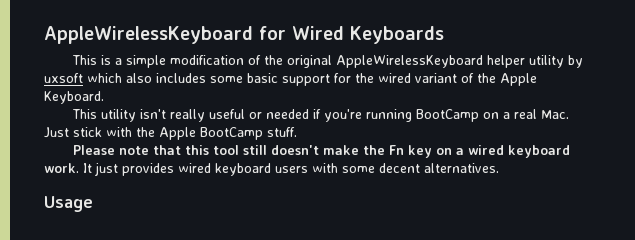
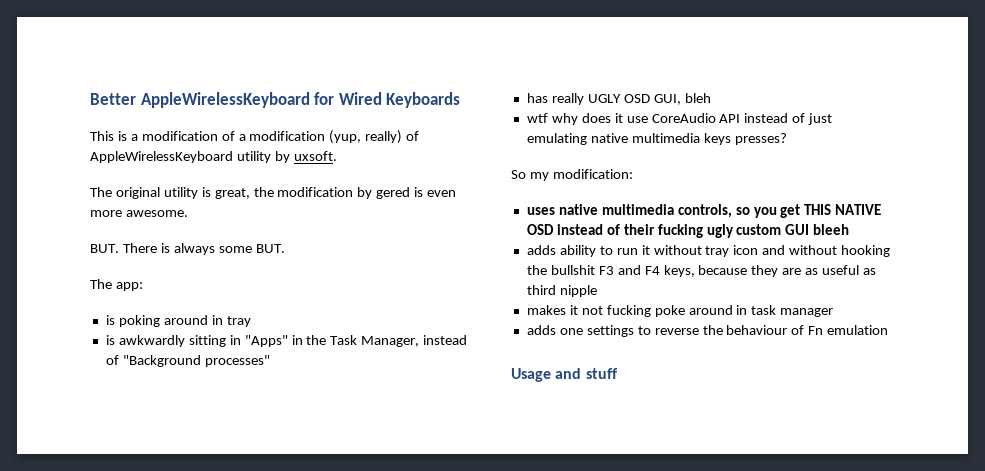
(44, 35) none -> [90,93,136,105] Better
[125,55,166,68] simple -> (138, 137) none
[263,55,583,68] [44,73,537,86] [44,91,104,104] [71,109,569,122] [44,127,297,140] [72,145,570,158] [44,162,499,176] the original AppleWirelessKeyboard helper utility by uxsoft which also includes some basic support for the wired variant of the Apple Keyboard. // This utility isn't really useful or needed if you're running BootCamp on a real Mac. Just stick with the Apple BootCamp stuff. // Please note that this tool still doesn't make the Fn key on a wired keyboard work. It just provides wired keyboard users with some decent alternatives. -> [238,130,420,144] [90,151,337,163] [90,187,457,199] [90,210,188,217] [90,243,285,255] [90,279,143,291] [105,315,251,327] [105,335,468,347] [105,355,270,367] [526,93,711,105] [526,113,833,125] [526,133,787,145] [511,169,633,181] [526,204,882,218] [526,224,850,238] [526,245,891,257] [526,265,877,277] [526,285,597,297] [526,305,834,317] [526,325,889,337] a modification (yup, really) of AppleWirelessKeyboard utility by uxsoft. // The original utility is great, the modification by gered is even more awesome. // BUT. There is always some BUT. // The app: // is poking around in tray // is awkwardly sitting in "Apps" in the Task Manager, instead of "Background processes" // has really UGLY OSD GUI, bleh // wtf why does it use CoreAudio API instead of just emulating native multimedia keys presses? // So my modification: // uses native multimedia controls, so you get THIS NATIVE OSD instead of their fucking ugly custom GUI bleeh // adds ability to run it without tray icon and without hooking the bullshit F3 and F4 keys, because they are as useful as third nipple // makes it not fucking poke around in task manager // adds one settings to reverse the behaviour of Fn emulation
(93, 204) none -> [555,368,618,379] and stuff

